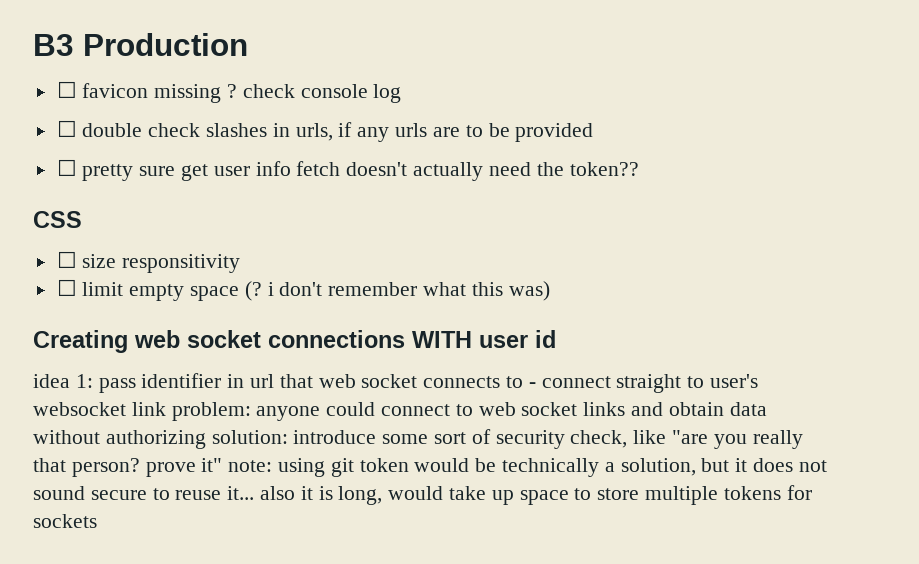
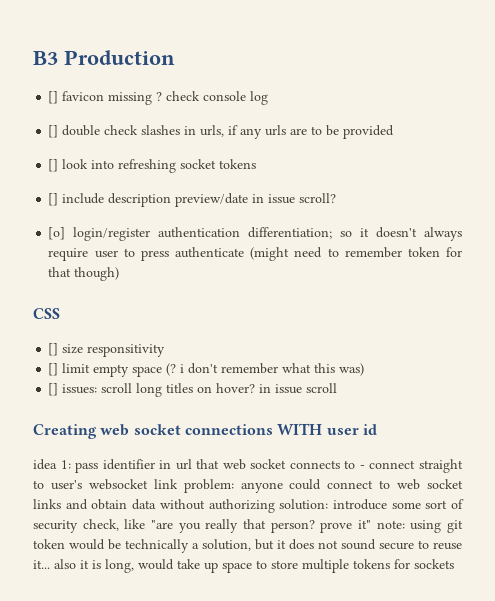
[56,81,77,98] ☐ -> [48,91,59,104] []
[56,120,77,137] ☐ -> [48,125,59,138] []
[56,159,639,181] ☐ pretty sure get user info fetch doesn't actually need the token?? -> [48,159,257,173] [48,193,337,207] [48,227,462,241] [48,247,463,261] [48,267,120,281] [] look into refreshing socket tokens // [] include description preview/date in issue scroll? // [o] login/register authentication differentiation; so it doesn't always require user to press authenticate (might need to remember token for that though)
[56,251,77,268] ☐ -> [48,343,59,356] []
[56,279,77,296] ☐ -> [48,363,59,376] []
(550, 291) none -> [48,383,338,397] // [] issues: scroll long titles on hover? in issue scroll

